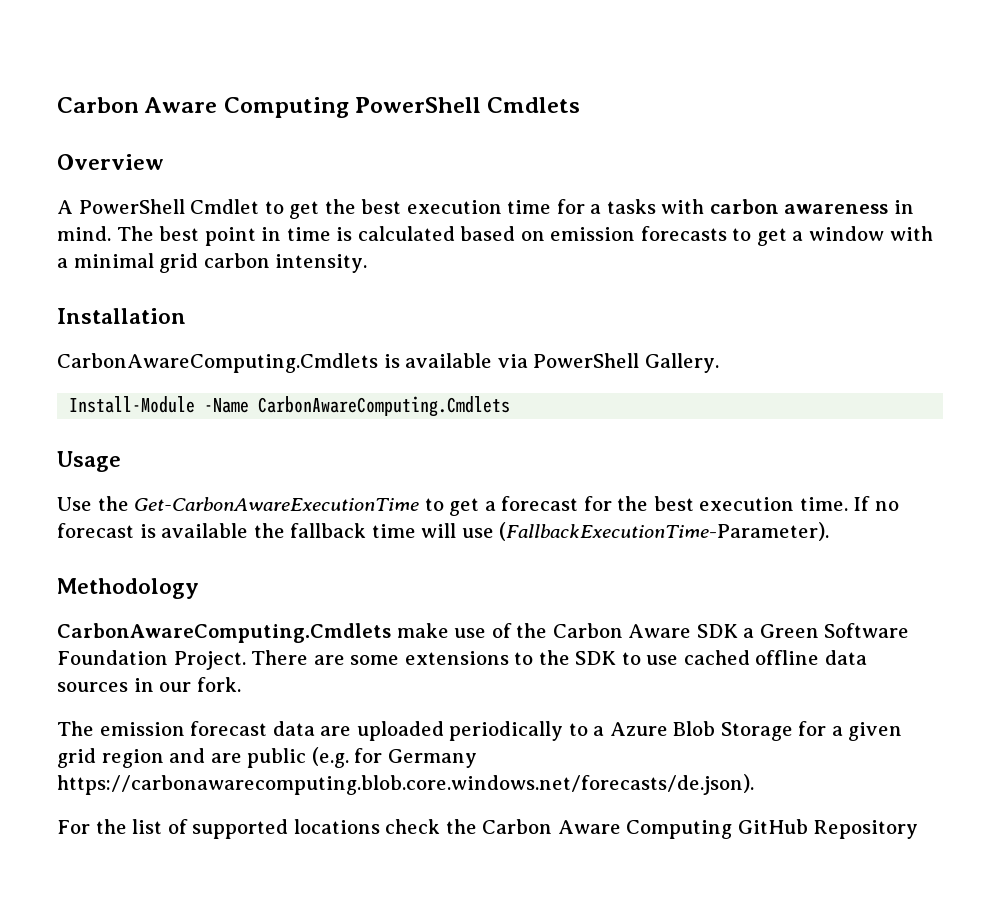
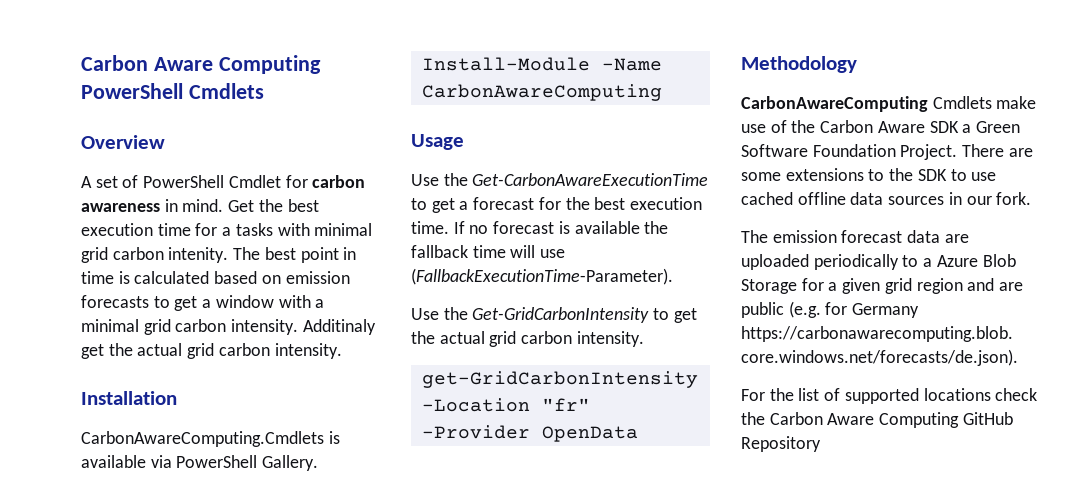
[78,199,320,219] PowerShell Cmdlet to get -> [95,175,366,188] [81,199,255,212] set of PowerShell Cmdlet for carbon awareness in mind. Get
[709,199,915,214] [57,226,111,241] carbon awareness in mind. -> [314,223,373,236] [81,247,229,263] minimal grid carbon intenity.
(368, 263) none -> [302,319,376,335] [81,343,342,359] Additinaly get the actual grid carbon intensity.
[258,396,511,417] CarbonAwareComputing.Cmdlets -> [421,84,662,101] CarbonAwareComputing
(830, 531) none -> [411,307,697,323] [411,331,644,347] [421,371,698,388] [421,398,590,412] [421,425,638,442] // Use the Get-GridCarbonIntensity to get the actual grid carbon intensity. // get-GridCarbonIntensity -Location "fr" -Provider OpenData
[57,623,391,643] CarbonAwareComputing.Cmdlets -> [741,96,992,112] CarbonAwareComputing Cmdlets

